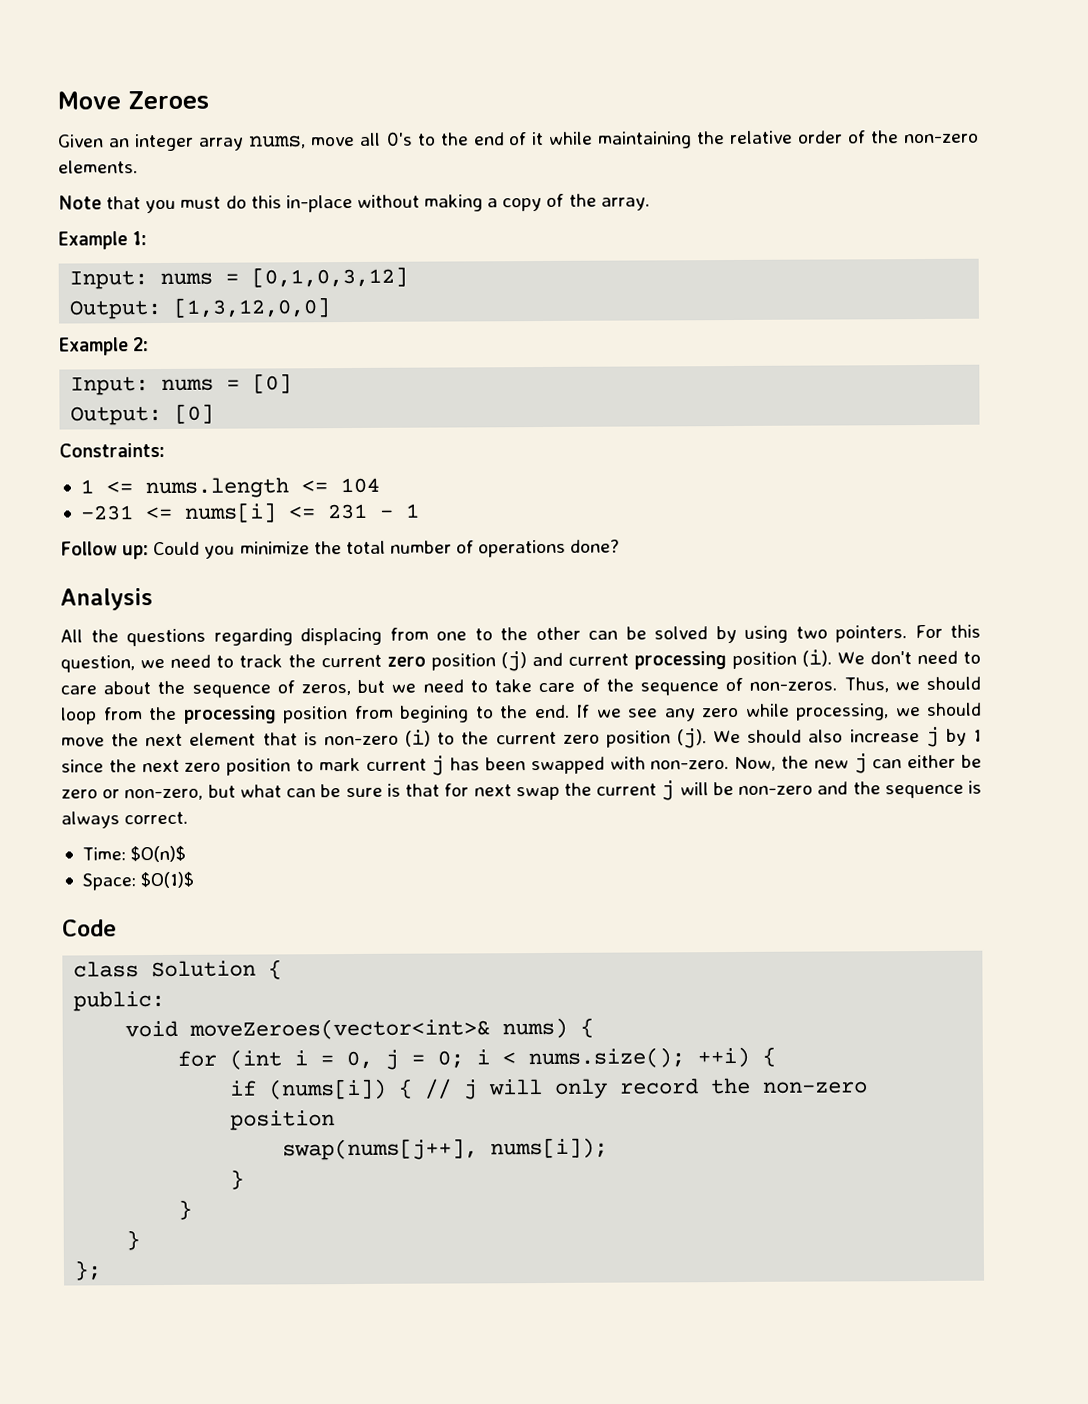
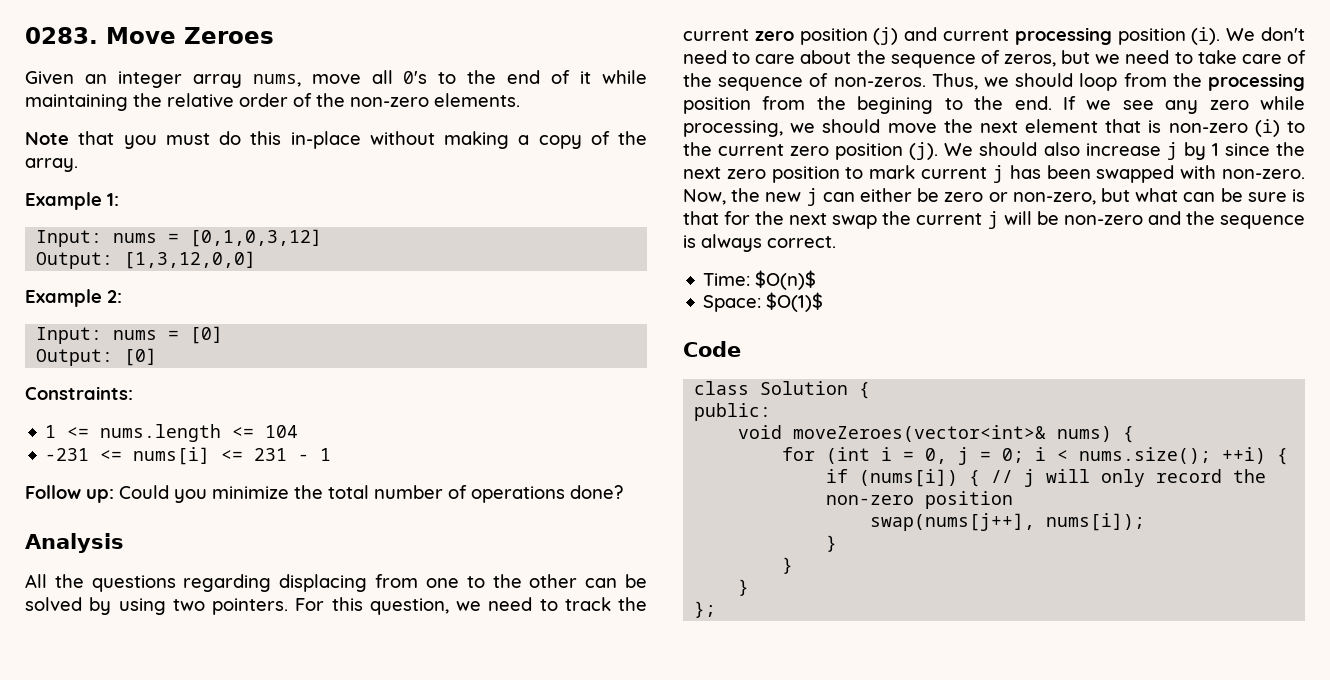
(57, 100) none -> [25,27,98,44] 0283.
(394, 712) none -> [816,96,846,110] the
(470, 790) none -> [755,211,785,225] the

